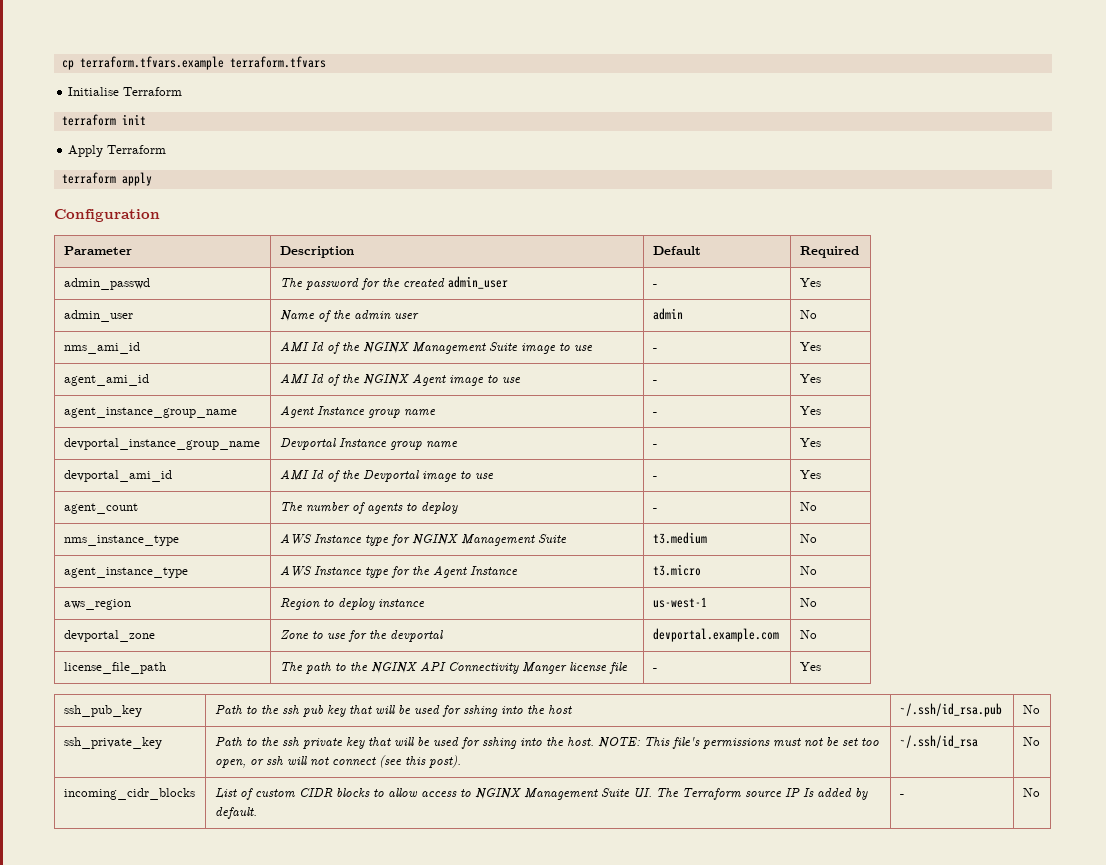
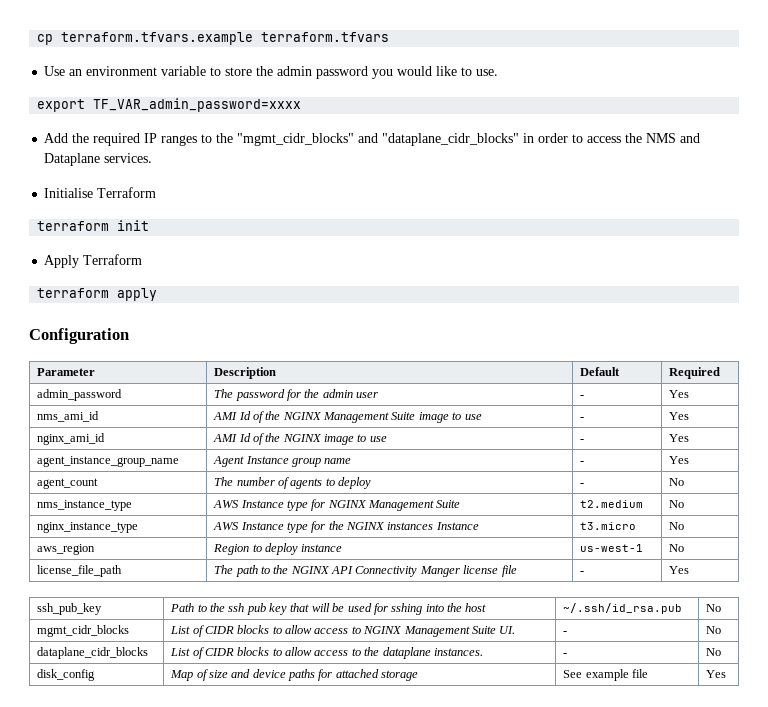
(326, 62) none -> [44,66,499,79] [37,98,302,112] [44,133,701,146] [44,153,153,166] // Use an environment variable to store the admin password you would like to use. // export TF_VAR_admin_password=xxxx // Add the required IP ranges to the "mgmt_cidr_blocks" and "dataplane_cidr_blocks" in order to access the NMS and Dataplane services.
[63,278,150,290] admin_passwd -> [37,389,123,401] admin_password
[402,276,508,289] [652,284,657,287] [799,278,821,287] [63,310,133,322] [279,310,419,322] [652,308,683,320] [799,310,817,319] created admin_user | - | Yes // admin_user | Name of the admin user | admin | No -> [322,389,379,398] [580,395,585,398] [669,390,690,398] admin user | - | Yes
[63,374,149,386] [279,373,446,386] agent_ami_id | AMI Id of the NGINX Agent -> [37,433,106,445] [213,433,322,445] nginx_ami_id | AMI Id of the NGINX
[63,438,260,450] [279,438,458,450] [652,444,657,447] [799,438,821,447] [63,470,172,482] [279,469,494,482] [652,476,657,479] [799,470,821,479] // devportal_instance_group_name | Devportal Instance group name | - | Yes // devportal_ami_id | AMI Id of the Devportal image to use | - | Yes -> (690, 460) none
[652,532,707,544] [799,534,817,543] [63,567,188,578] t3.medium | No // agent_instance_type -> [580,500,644,508] [669,500,685,508] [37,522,139,533] t2.medium | No // nginx_instance_type
[432,565,467,578] Agent -> [346,522,434,530] NGINX instances
[63,630,155,642] [279,630,443,642] [652,628,779,642] [799,630,817,639] // devportal_zone | Zone to use for the devportal | devportal.example.com | No -> (685, 548) none
[63,737,162,749] [214,737,879,749] [214,755,461,768] [899,735,978,748] [1022,737,1040,746] [63,788,195,800] [214,788,295,800] ssh_private_key | Path to the ssh private key that will be used for sshing into the host. NOTE: This file's permissions must not be set too open, or ssh will not connect (see this post). | ~/.ssh/id_rsa | No // incoming_cidr_blocks | List of custom -> [37,625,130,637] [170,625,204,637] mgmt_cidr_blocks | List of
[655,788,868,800] [214,807,257,819] [899,794,904,797] [1022,788,1040,797] The Terraform source IP Is added by default. | - | No -> [563,631,568,634] [706,626,722,634] [37,647,149,659] [170,647,483,659] [563,653,568,656] [706,648,722,656] [37,669,96,681] [170,669,419,681] [563,669,648,681] [706,670,727,678] | - | No // dataplane_cidr_blocks | List of CIDR blocks to allow access to the dataplane instances. | - | No // disk_config | Map of size and device paths for attached storage | See example file | Yes

